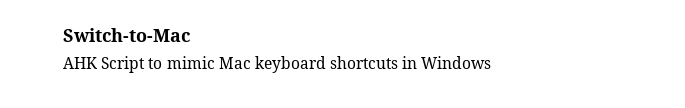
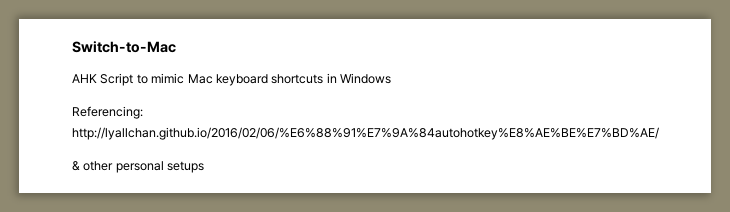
(492, 62) none -> [72,106,143,119] [72,127,659,140] [72,161,205,173] // Referencing: http://lyallchan.github.io/2016/02/06/%E6%88%91%E7%9A%84autohotkey%E8%AE%BE%E7%BD%AE/ // & other personal setups

